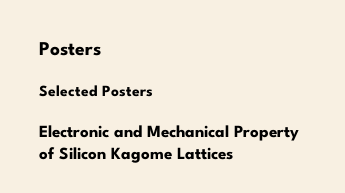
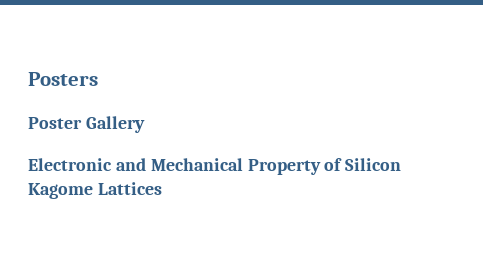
[39,42,101,56] [39,85,154,97] Posters // Selected Posters -> [28,72,98,86] [28,116,145,133] Posters // Poster Gallery

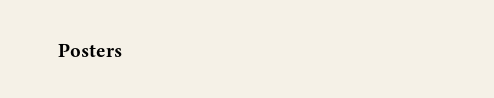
[28,116,145,133] [28,158,402,175] [28,182,162,199] // Poster Gallery // Electronic and Mechanical Property of Silicon Kagome Lattices -> (122, 50) none

